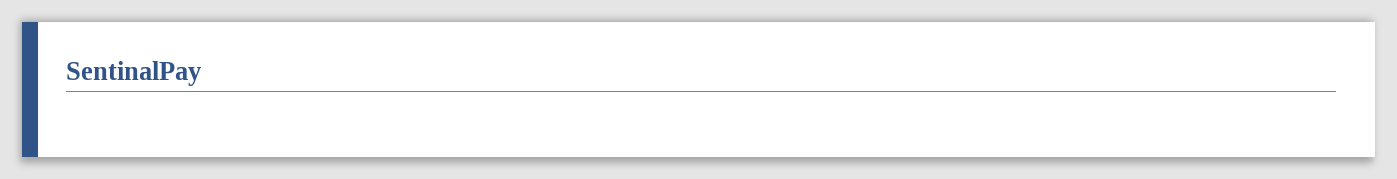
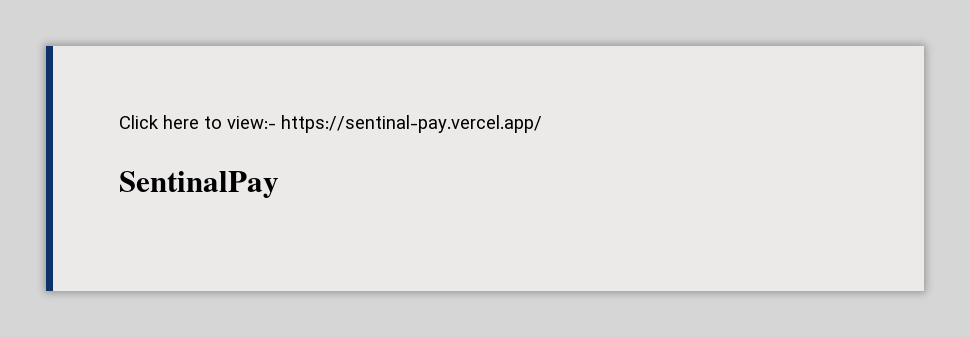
(66, 73) none -> [119,115,542,133] Click here to view:- https://sentinal-pay.vercel.app/ //

